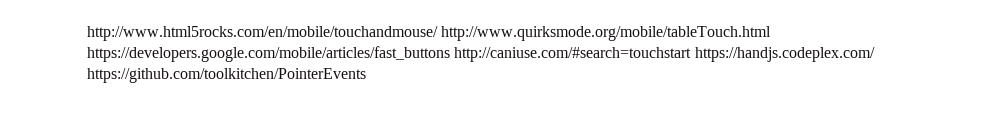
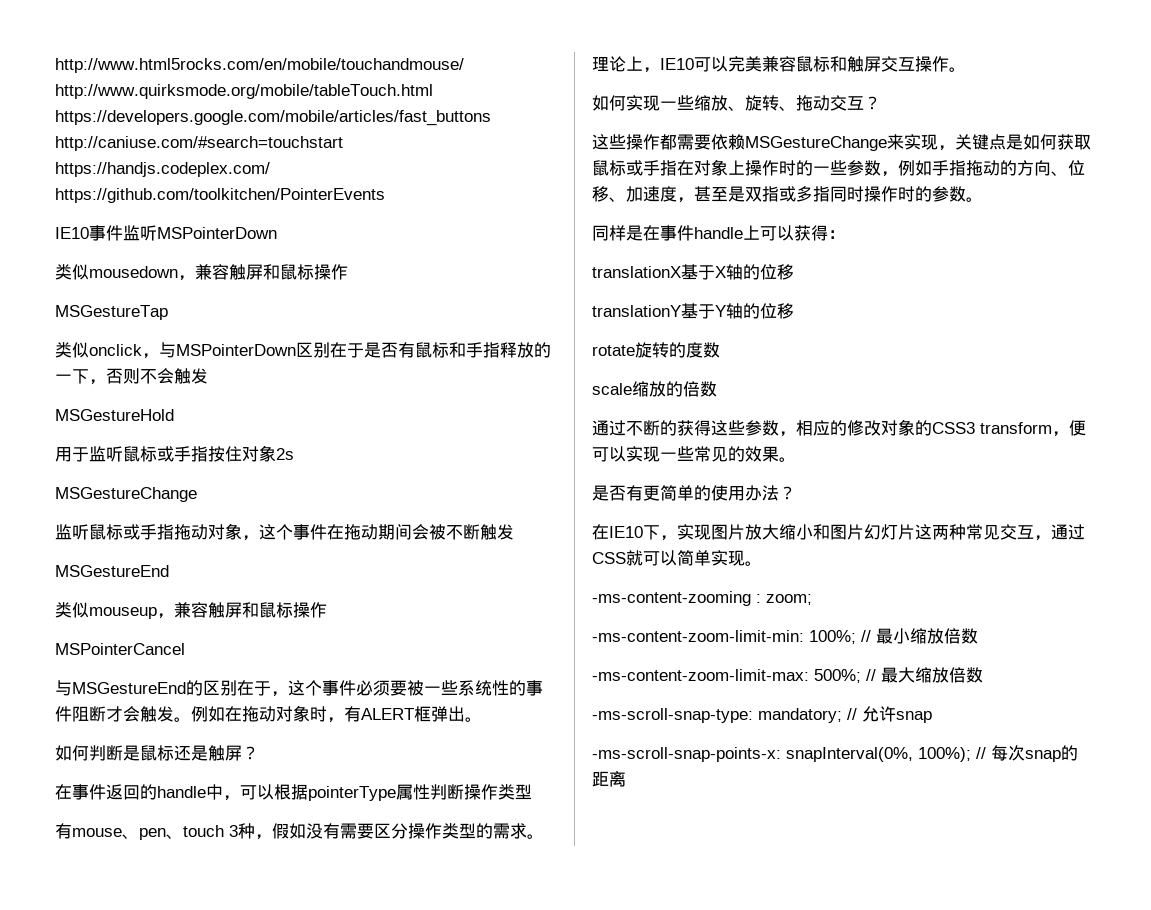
(366, 75) none -> [55,225,277,241] [55,264,348,281] [55,305,168,320] [55,342,551,359] [55,368,208,385] [55,409,174,421] [55,445,294,462] [55,487,197,502] [55,523,514,541] [55,565,169,577] [55,602,327,619] [55,643,185,655] [55,680,543,697] [55,705,482,723] [55,745,259,761] [55,784,532,801] [55,823,544,840] [592,56,966,73] [592,95,881,111] [592,134,1091,151] [592,159,1085,177] [592,186,983,203] [592,225,845,241] [592,264,794,280] [592,303,794,319] [592,342,720,358] [592,381,717,397] [592,419,1086,437] [592,446,796,462] [592,485,796,501] [592,524,1085,541] [592,550,762,566] [592,591,812,606] [592,628,978,644] [592,667,983,683] [592,706,932,723] [592,745,1078,762] [592,771,626,787] // IE10事件监听MSPointerDown // 类似mousedown，兼容触屏和鼠标操作 // MSGestureTap // 类似onclick，与MSPointerDown区别在于是否有鼠标和手指释放的一下，否则不会触发 // MSGestureHold // 用于监听鼠标或手指按住对象2s // MSGestureChange // 监听鼠标或手指拖动对象，这个事件在拖动期间会被不断触发 // MSGestureEnd // 类似mouseup，兼容触屏和鼠标操作 // MSPointerCancel // 与MSGestureEnd的区别在于，这个事件必须要被一些系统性的事件阻断才会触发。例如在拖动对象时，有ALERT框弹出。 // 如何判断是鼠标还是触屏？ // 在事件返回的handle中，可以根据pointerType属性判断操作类型 // 有mouse、pen、touch 3种，假如没有需要区分操作类型的需求。理论上，IE10可以完美兼容鼠标和触屏交互操作。 // 如何实现一些缩放、旋转、拖动交互？ // 这些操作都需要依赖MSGestureChange来实现，关键点是如何获取鼠标或手指在对象上操作时的一些参数，例如手指拖动的方向、位移、加速度，甚至是双指或多指同时操作时的参数。 // 同样是在事件handle上可以获得： // translationX基于X轴的位移 // translationY基于Y轴的位移 // rotate旋转的度数 // scale缩放的倍数 // 通过不断的获得这些参数，相应的修改对象的CSS3 transform，便可以实现一些常见的效果。 // 是否有更简单的使用办法？ // 在IE10下，实现图片放大缩小和图片幻灯片这两种常见交互，通过CSS就可以简单实现。 // -ms-content-zooming : zoom; // -ms-content-zoom-limit-min: 100%; // 最小缩放倍数 // -ms-content-zoom-limit-max: 500%; // 最大缩放倍数 // -ms-scroll-snap-type: mandatory; // 允许snap // -ms-scroll-snap-points-x: snapInterval(0%, 100%); // 每次snap的距离

